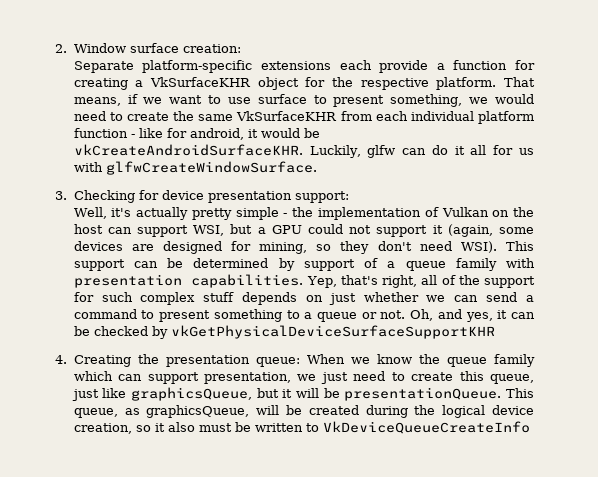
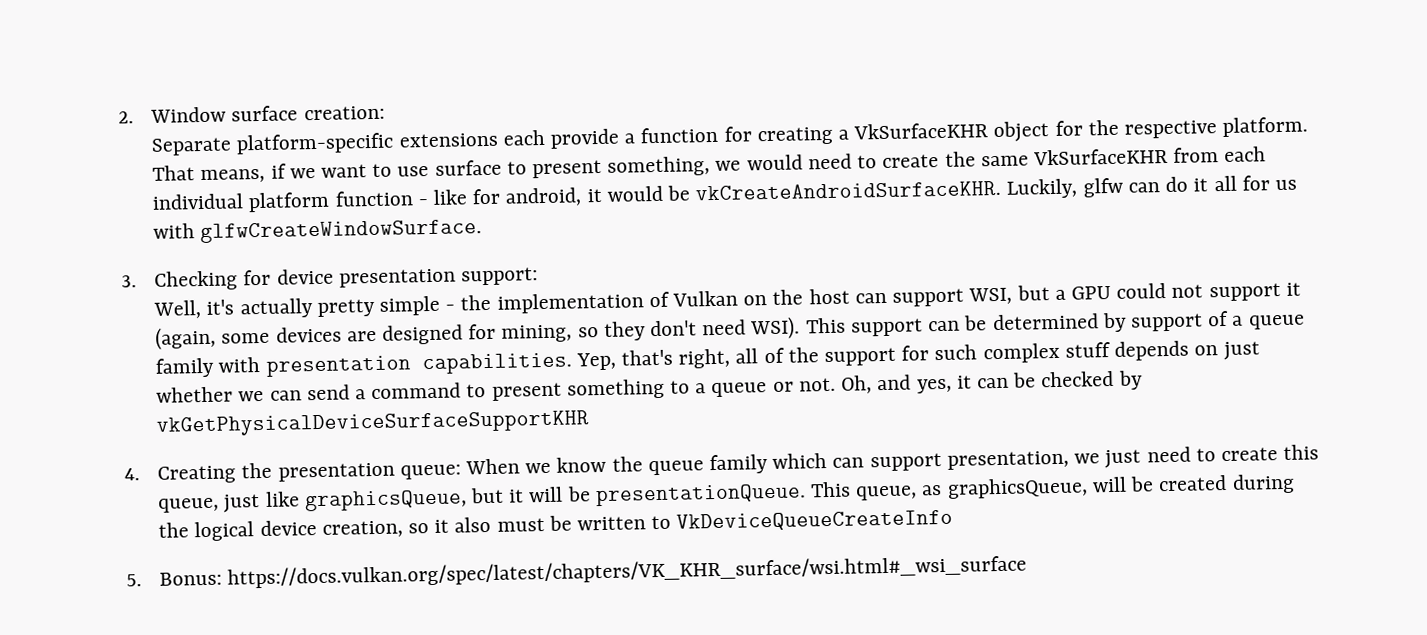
(530, 427) none -> [126,554,1028,589] // 5. Bonus: https://docs.vulkan.org/spec/latest/chapters/VK_KHR_surface/wsi.html#_wsi_surface

